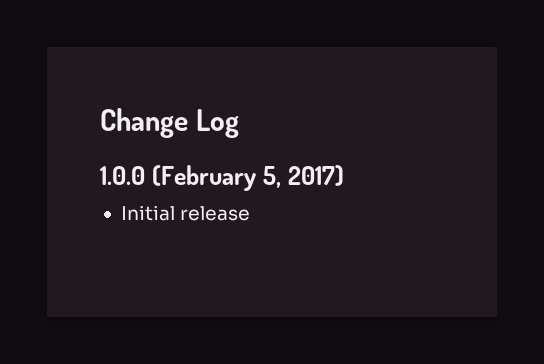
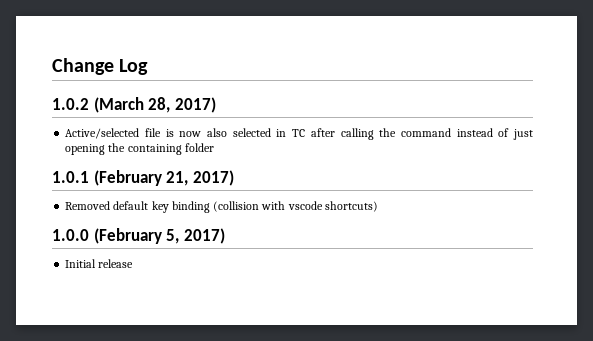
(239, 123) none -> [52,97,216,113] [65,128,533,140] [65,143,214,155] [52,170,234,186] [65,201,378,213] // 1.0.2 (March 28, 2017) // Active/selected file is now also selected in TC after calling the command instead of just opening the containing folder // 1.0.1 (February 21, 2017) // Removed default key binding (collision with vscode shortcuts)

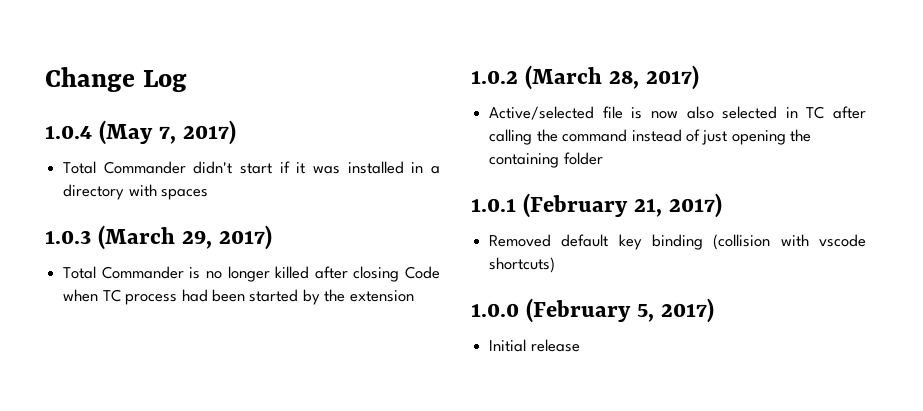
(149, 67) none -> [45,120,236,145] [63,161,440,174] [63,184,209,200] [45,225,272,250] [63,266,441,282] [63,289,414,305] // 1.0.4 (May 7, 2017) // Total Commander didn't start if it was installed in a directory with spaces // 1.0.3 (March 29, 2017) // Total Commander is no longer killed after closing Code when TC process had been started by the extension

